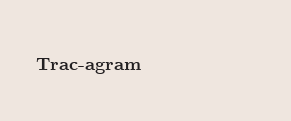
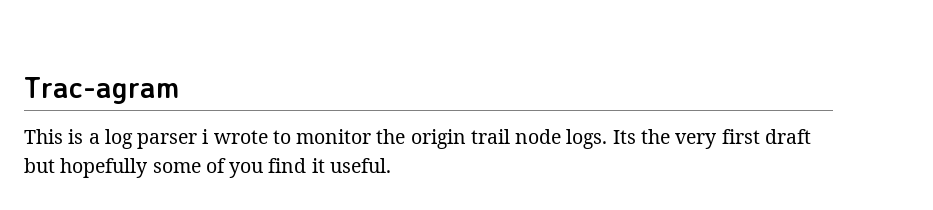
(141, 66) none -> [24,129,811,149] [24,158,391,178] // This is a log parser i wrote to monitor the origin trail node logs. Its the very first draft but hopefully some of you find it useful.

